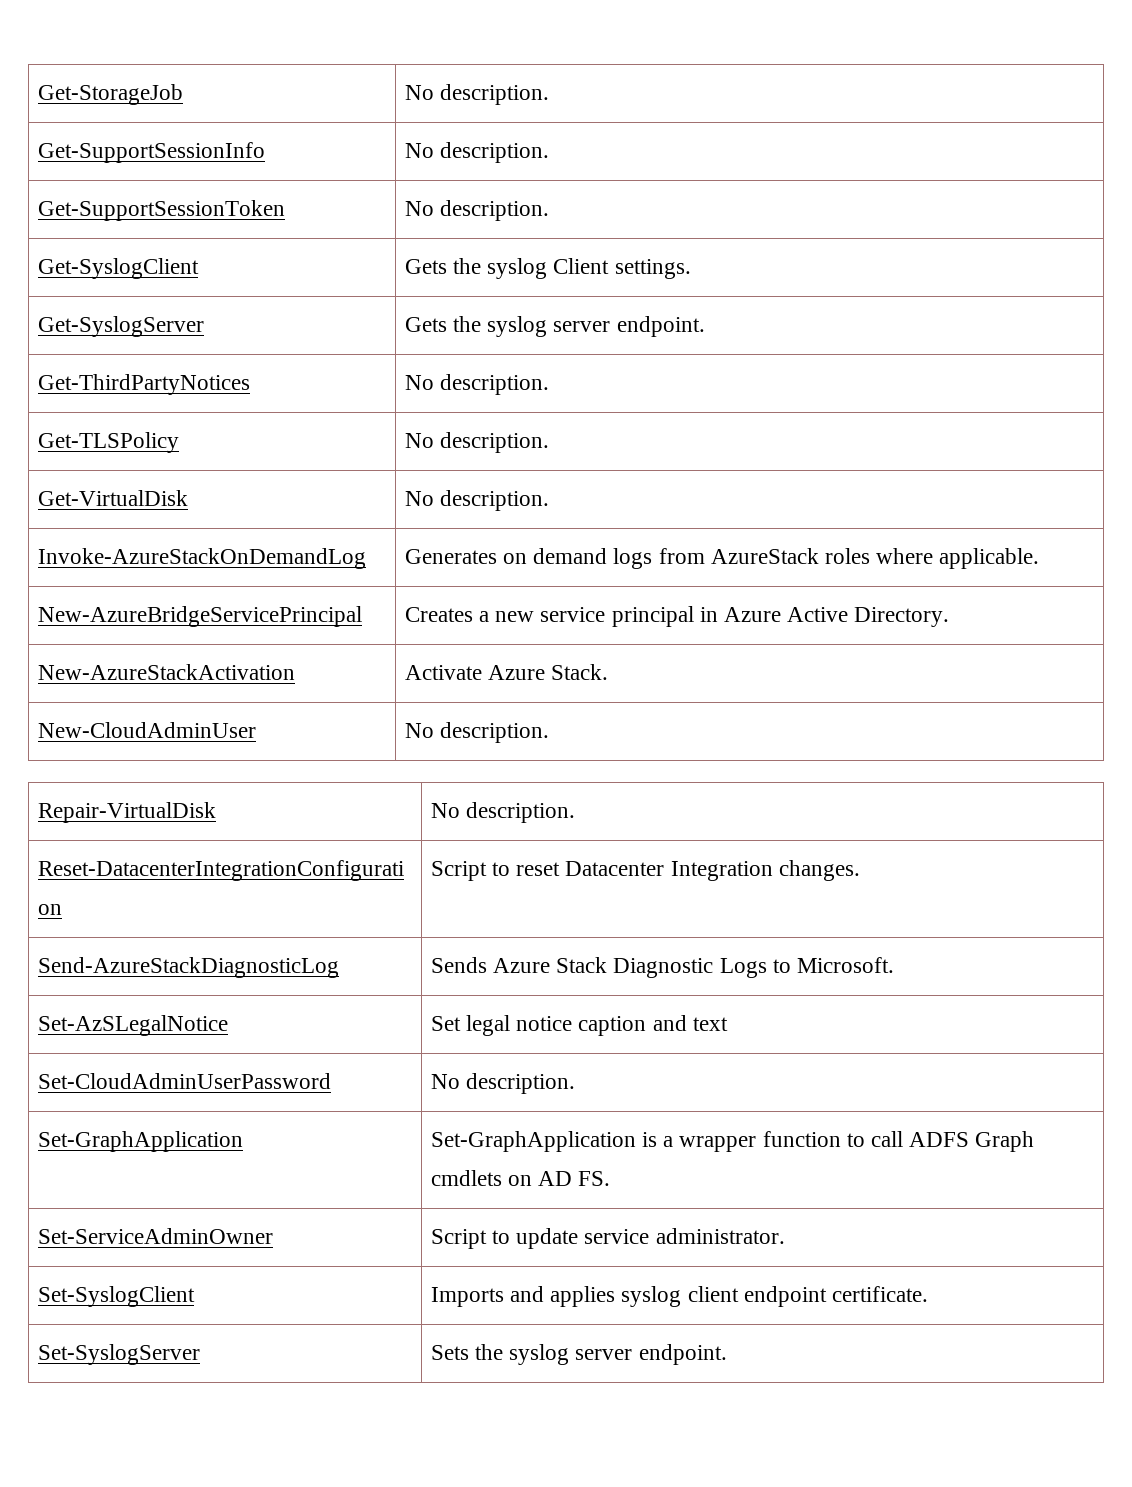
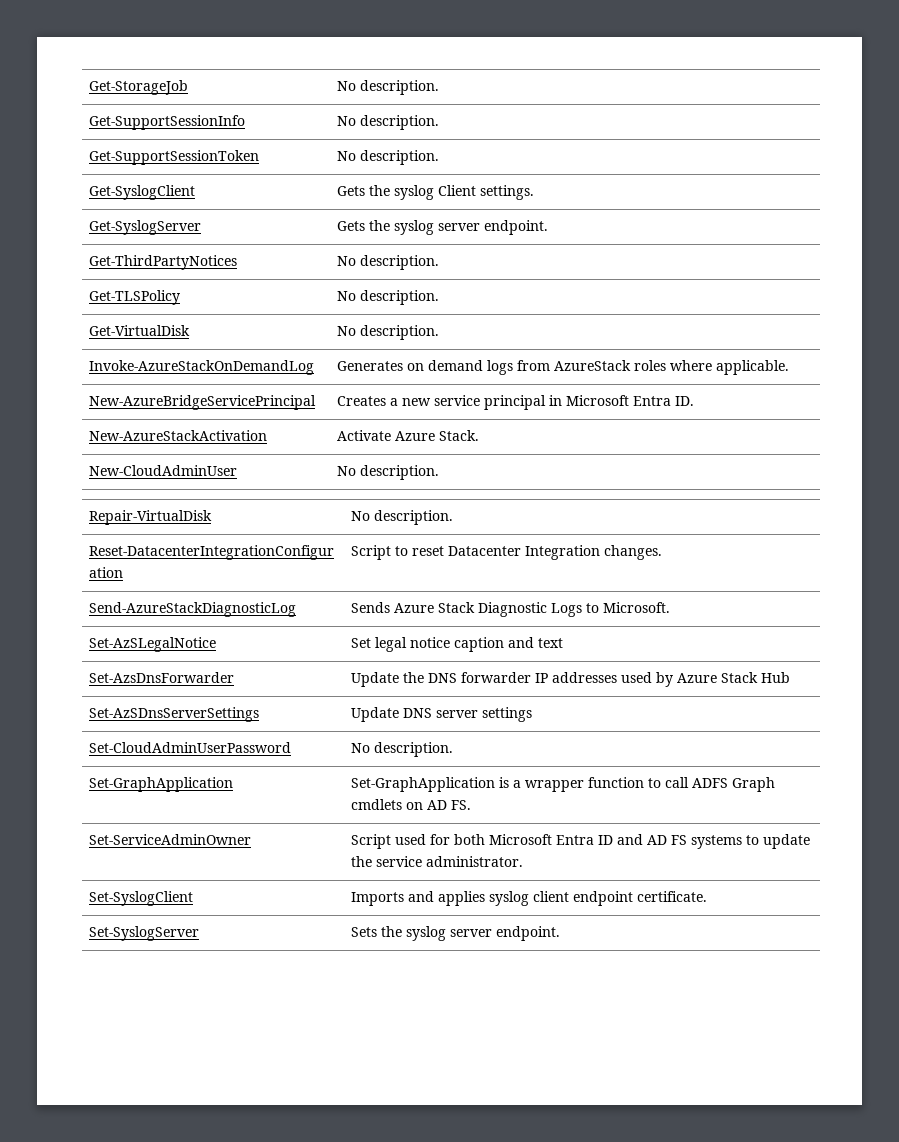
[723,607,950,627] Azure Active Directory. -> [565,395,694,406] Microsoft Entra ID.
(728, 1024) none -> [88,672,234,683] [350,672,790,687] [88,707,259,722] [350,707,532,722] // Set-AzsDnsForwarder | Update the DNS forwarder IP addresses used by Azure Stack Hub // Set-AzSDnsServerSettings | Update DNS server settings
(487, 1239) none -> [394,834,742,849] used for both Microsoft Entra ID and AD FS systems
(579, 1238) none -> [350,856,372,867] the

